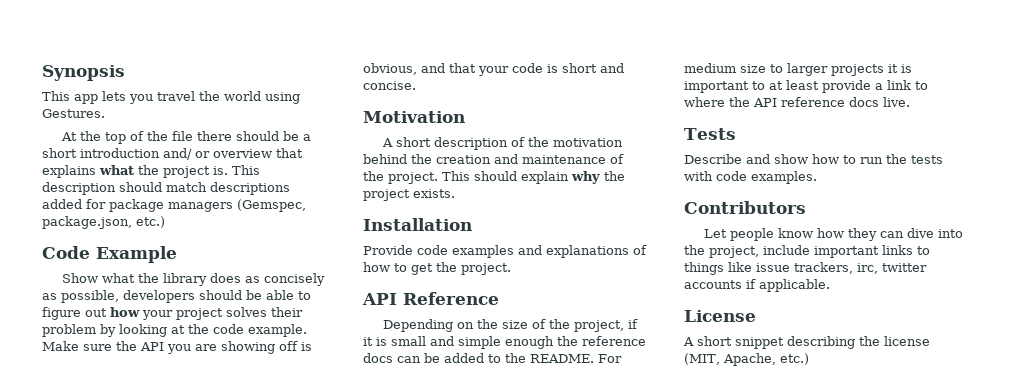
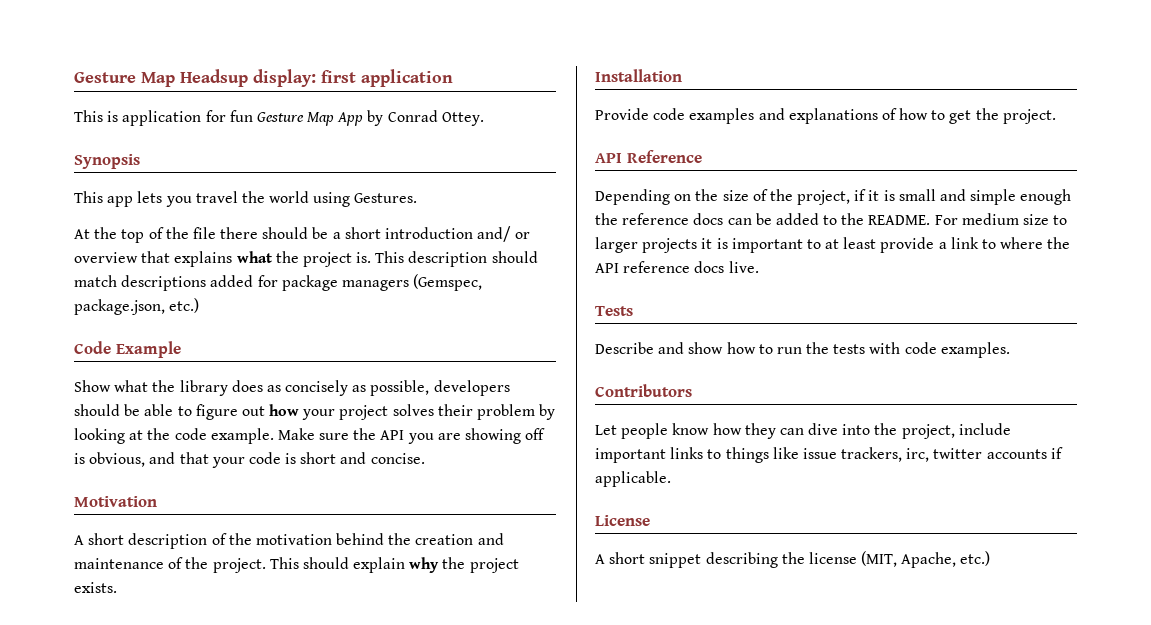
(42, 73) none -> [74,69,453,87] [74,110,484,126] Gesture Map Headsup display: first application // This is application for fun Gesture Map App by Conrad Ottey. //

